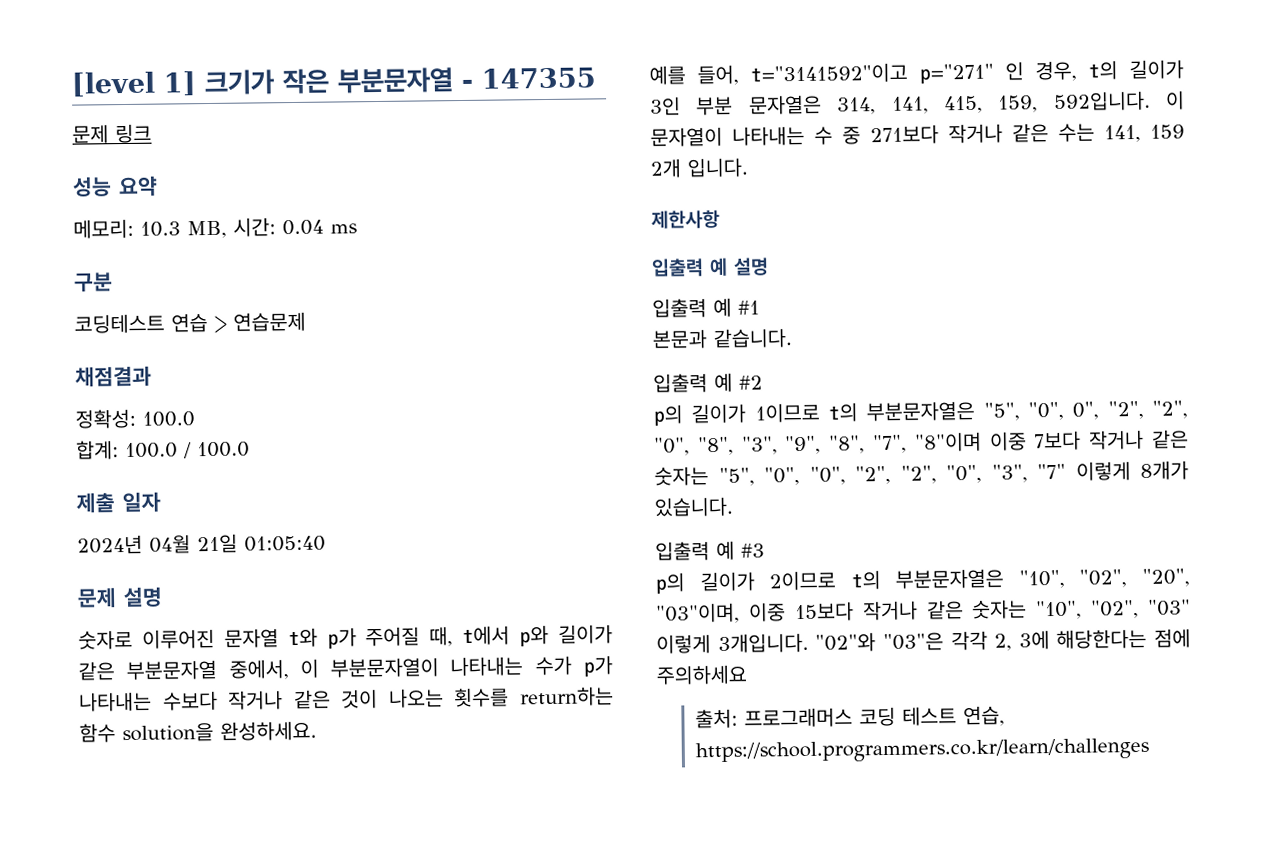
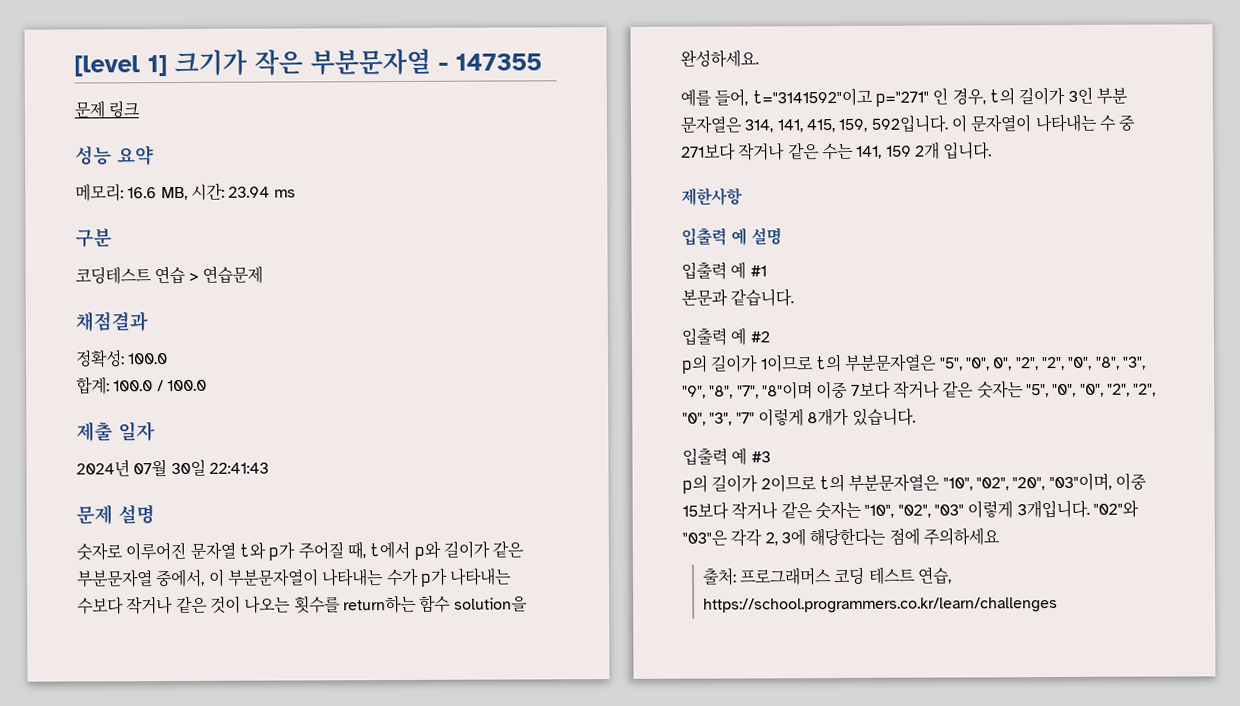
[140,221,181,237] 10.3 -> [127,187,158,199] 16.6
[282,219,324,236] 0.04 -> [228,186,271,198] 23.94
[149,533,326,554] 04월 21일 01:05:40 -> [133,459,269,477] 07월 30일 22:41:43

